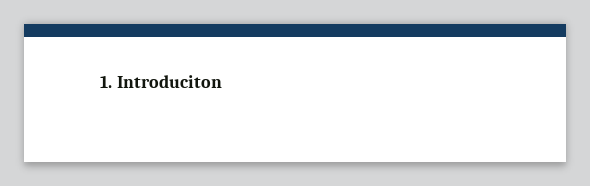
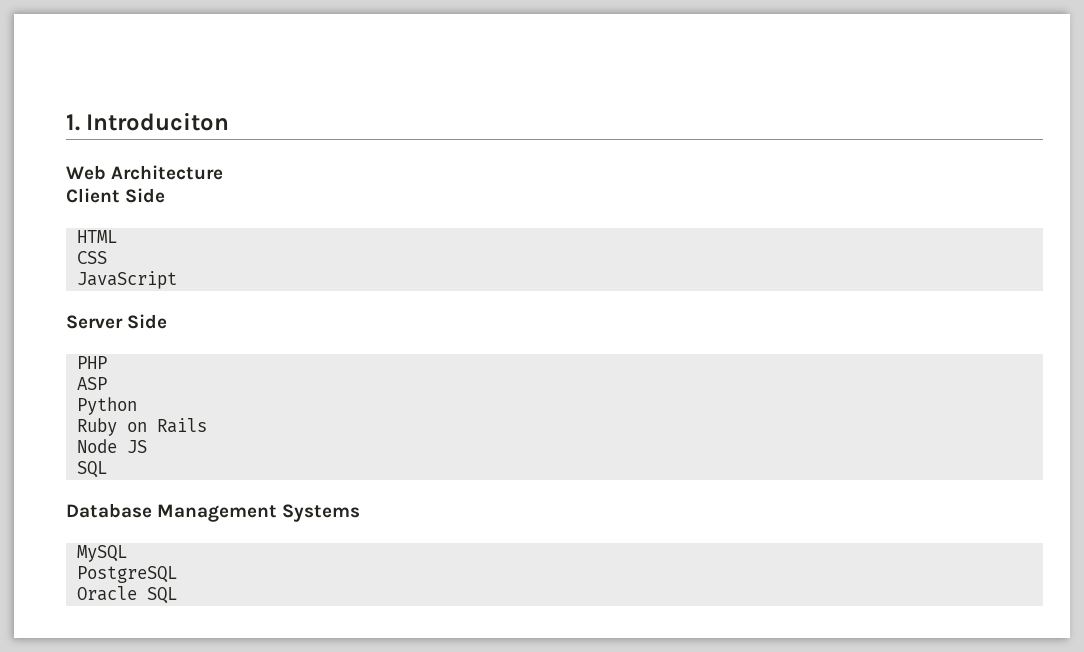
(222, 81) none -> [66,165,224,180] [66,188,166,203] [77,230,118,243] [77,251,108,264] [77,271,178,289] [66,314,168,329] [77,356,108,369] [77,377,108,390] [77,397,138,415] [77,418,208,436] [77,439,148,453] [77,461,108,478] [66,503,361,522] [77,545,128,562] [77,566,178,583] [77,586,178,604] // Web Architecture // Client Side // HTML // CSS // JavaScript // Server Side // PHP // ASP // Python // Ruby on Rails // Node JS // SQL // Database Management Systems // MySQL // PostgreSQL // Oracle SQL

